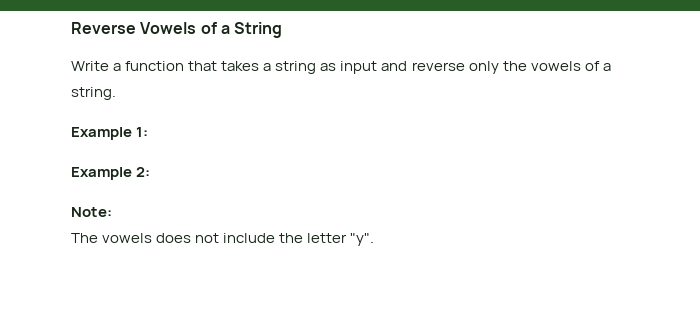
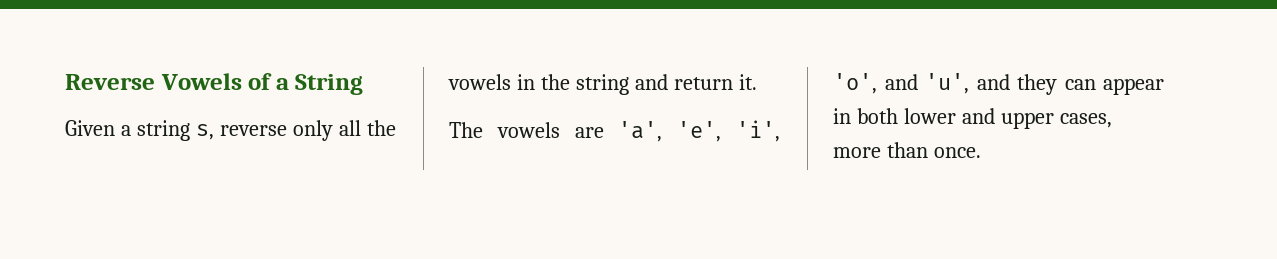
[71,61,408,74] Write a function that takes a string as input and -> [65,120,214,141] Given a string s,
(499, 67) none -> [339,120,361,136] all
[584,61,611,71] [71,87,116,100] [71,127,149,140] [71,167,151,180] [71,207,112,217] [71,233,375,246] of a string. // Example 1: // Example 2: // Note: // The vowels does not include the letter "y". -> [516,74,757,95] [449,120,780,142] [833,73,1164,95] [833,108,1112,129] [833,142,981,158] in the string and return it. // The vowels are 'a', 'e', 'i', 'o', and 'u', and they can appear in both lower and upper cases, more than once.

